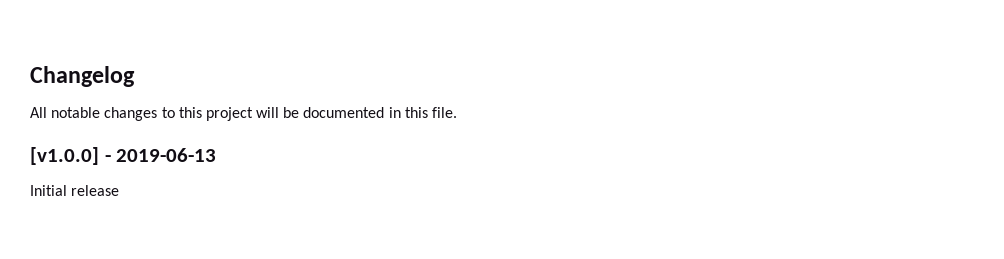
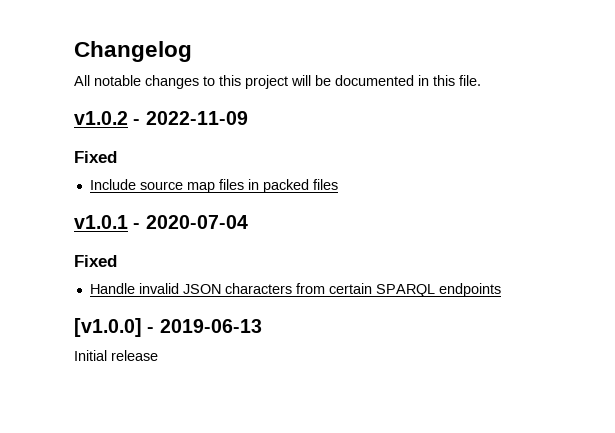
(458, 112) none -> [74,111,248,125] [74,151,117,163] [89,179,338,193] [74,215,248,229] [74,255,117,267] [89,283,501,297] // v1.0.2 - 2022-11-09 // Fixed // Include source map files in packed files // v1.0.1 - 2020-07-04 // Fixed // Handle invalid JSON characters from certain SPARQL endpoints

